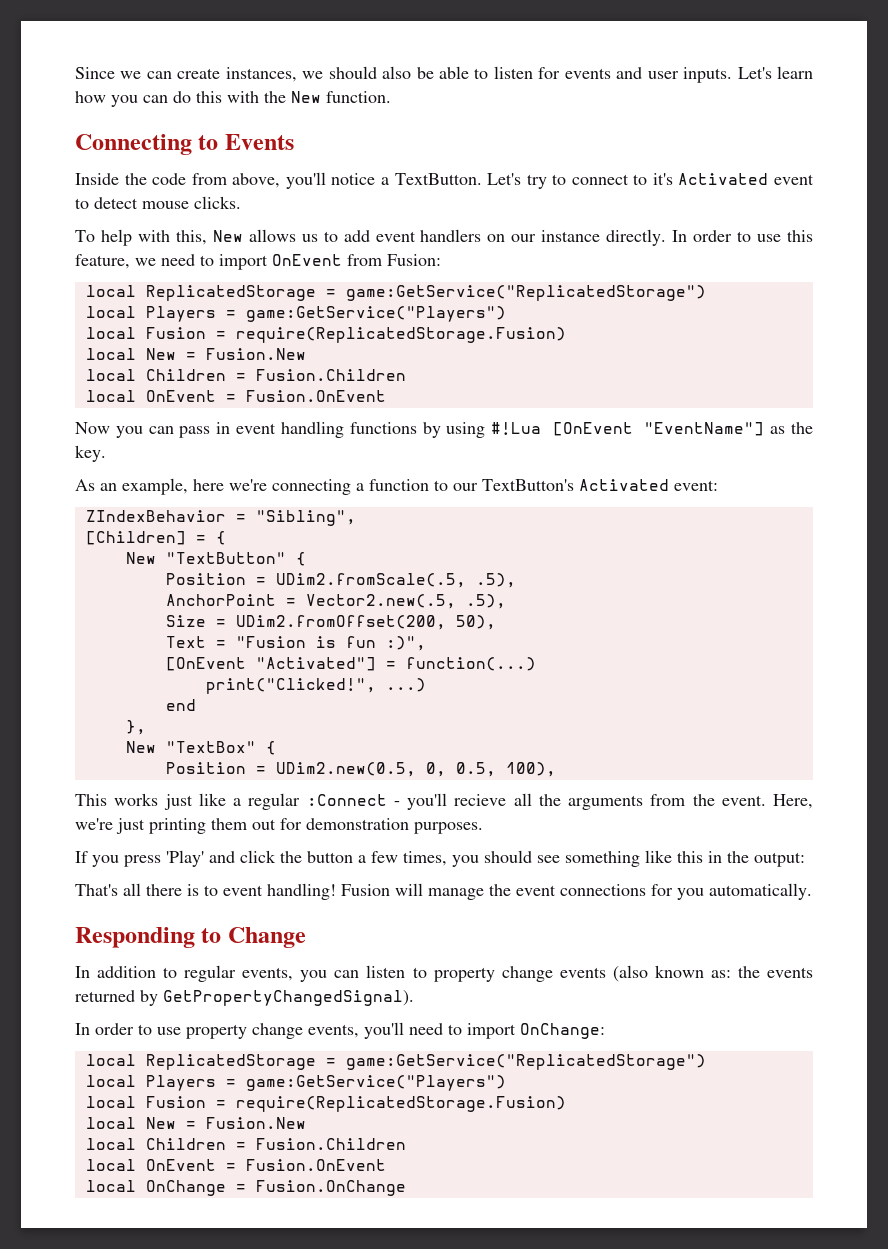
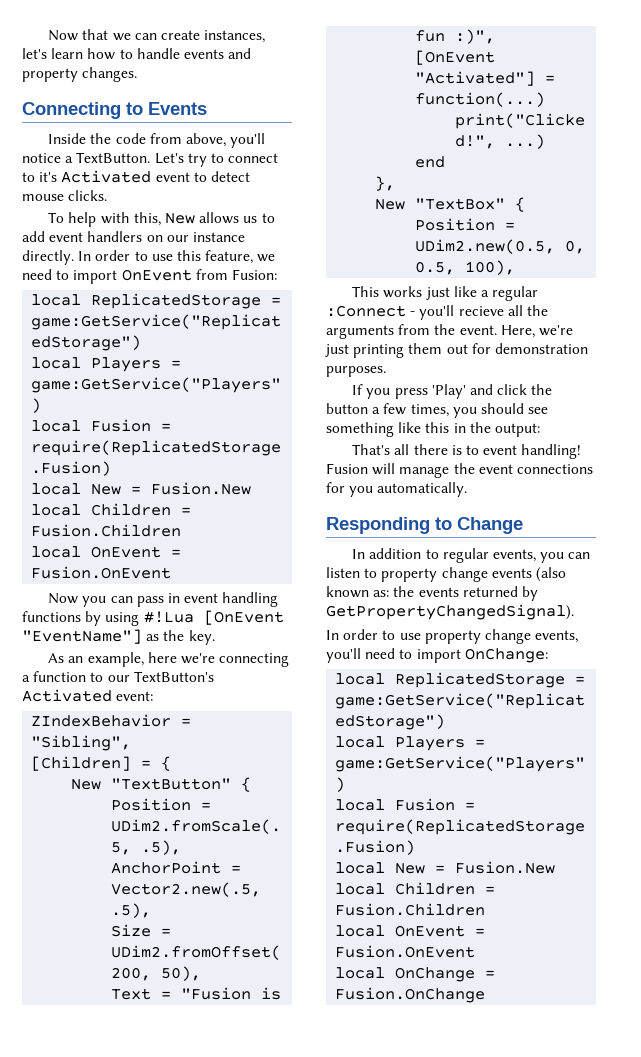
[75,67,115,79] Since -> [48,29,109,41] Now that
[302,66,814,83] [75,91,391,107] we should also be able to listen for events and user inputs. Let's learn how you can do this with the New function. -> [22,48,252,60] [22,67,138,82] let's learn how to handle events and property changes.

